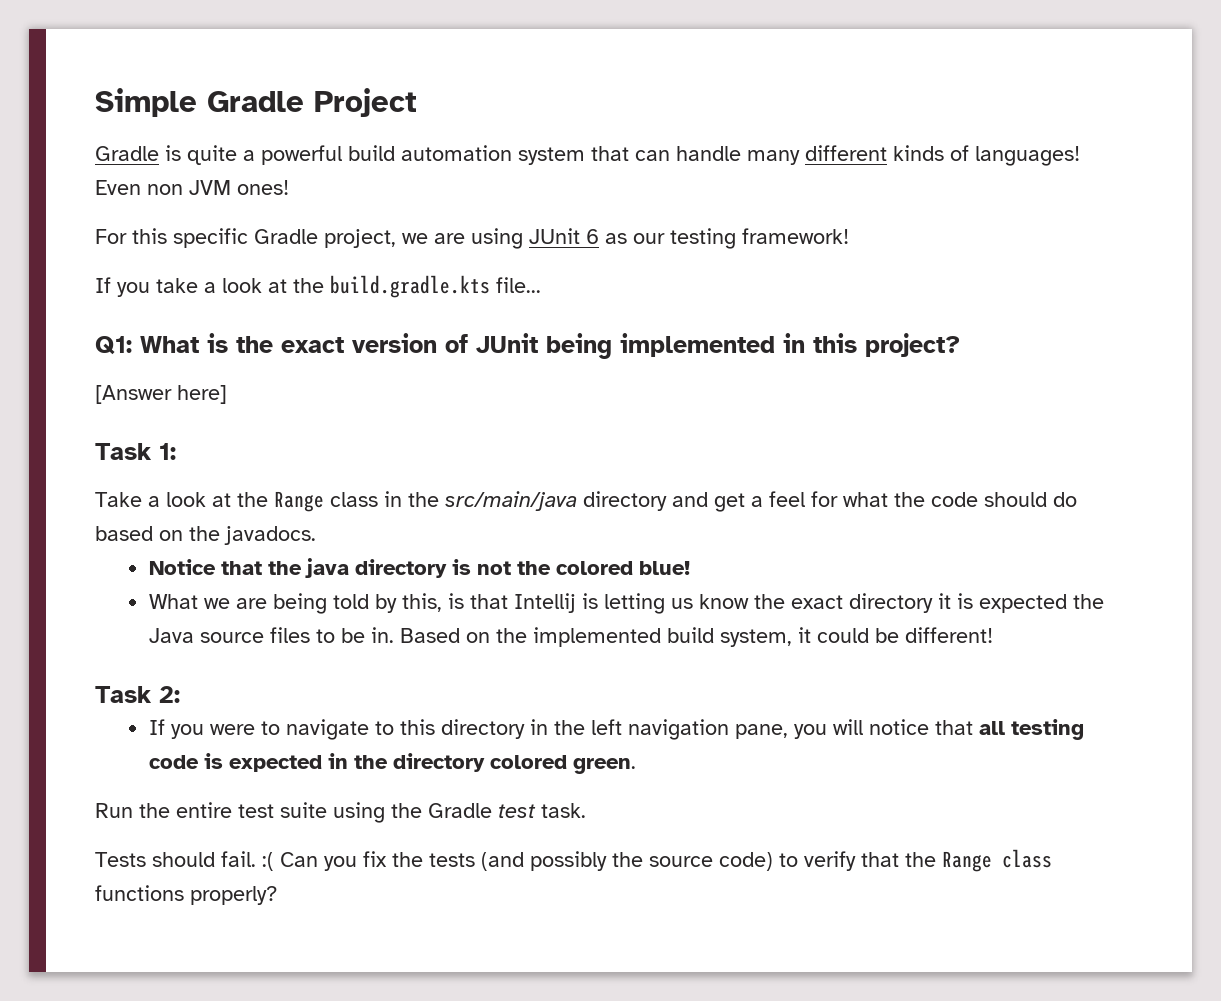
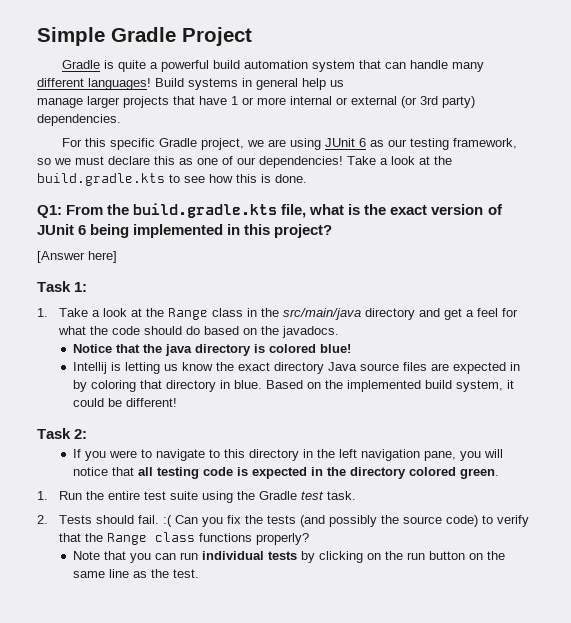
[893,145,1080,166] [95,180,289,195] kinds of languages! Even non JVM ones! -> [88,78,344,90] [37,96,475,108] [37,114,121,126] languages! Build systems in general help us // manage larger projects that have 1 or more internal or external (or 3rd party) dependencies.
[742,228,849,244] [95,277,198,297] framework! // If you take -> [452,138,517,149] [37,156,376,168] framework, so we must declare this as one of our dependencies! Take
[496,277,541,293] [95,336,199,355] file... // Q1: What -> [169,174,307,183] [37,203,345,218] to see how this is done. // Q1: From the build.gradle.kts file, what
(538, 343) none -> [78,225,87,235] 6
(176, 451) none -> [37,308,48,317] 1.
[476,561,551,575] not the -> (265, 348) none
[148,593,508,614] What we are being told by this, is that -> (351, 348) none
[937,593,1104,613] [148,627,394,643] it is expected the Java source files to be in. -> [327,362,520,374] [72,380,262,392] Java source files are expected in by coloring that directory in blue.
(636, 766) none -> [37,491,48,500] 1.
(586, 810) none -> [37,515,48,524] 2.
(277, 895) none -> [72,551,505,563] [72,569,199,578] // Note that you can run individual tests by clicking on the run button on the same line as the test.

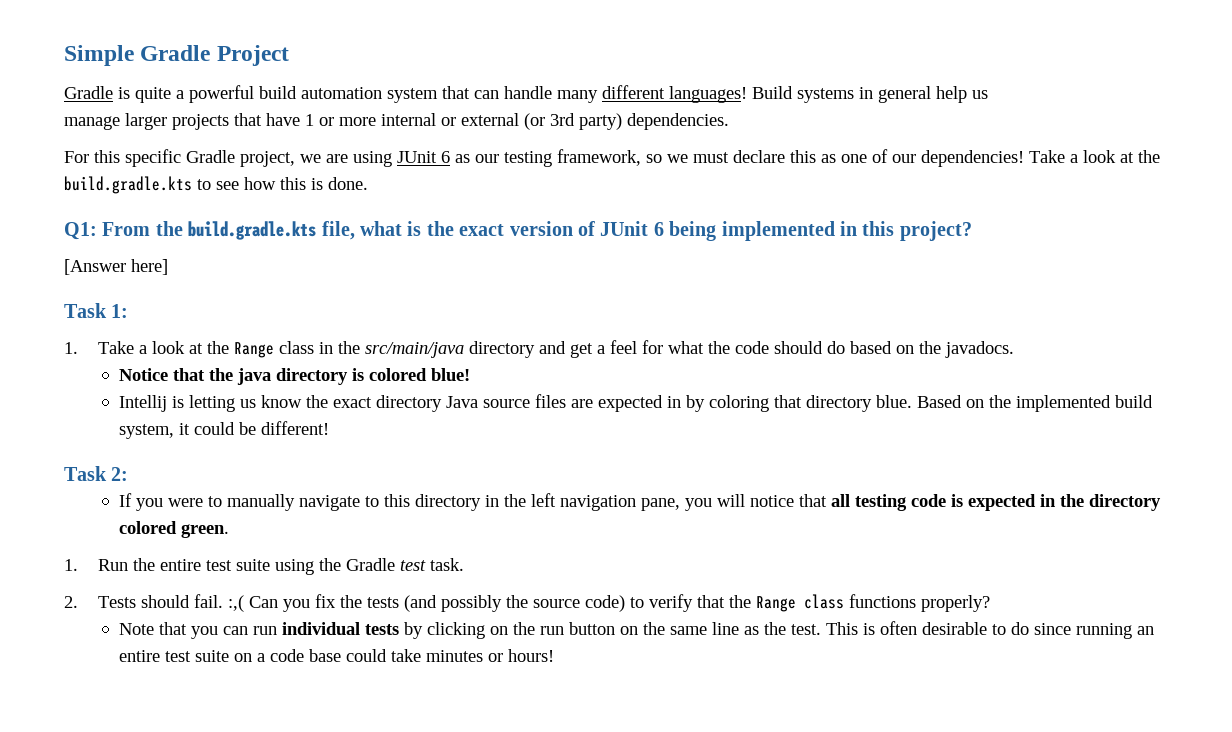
[219,380,230,389] in -> (872, 403) none
(152, 453) none -> [226,494,295,511] manually
[162,515,172,527] :( -> [228,595,245,612] :,(
(199, 573) none -> [825,621,1154,639] [118,649,554,662] This is often desirable to do since running an entire test suite on a code base could take minutes or hours!

